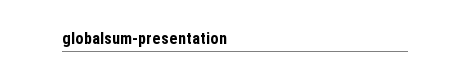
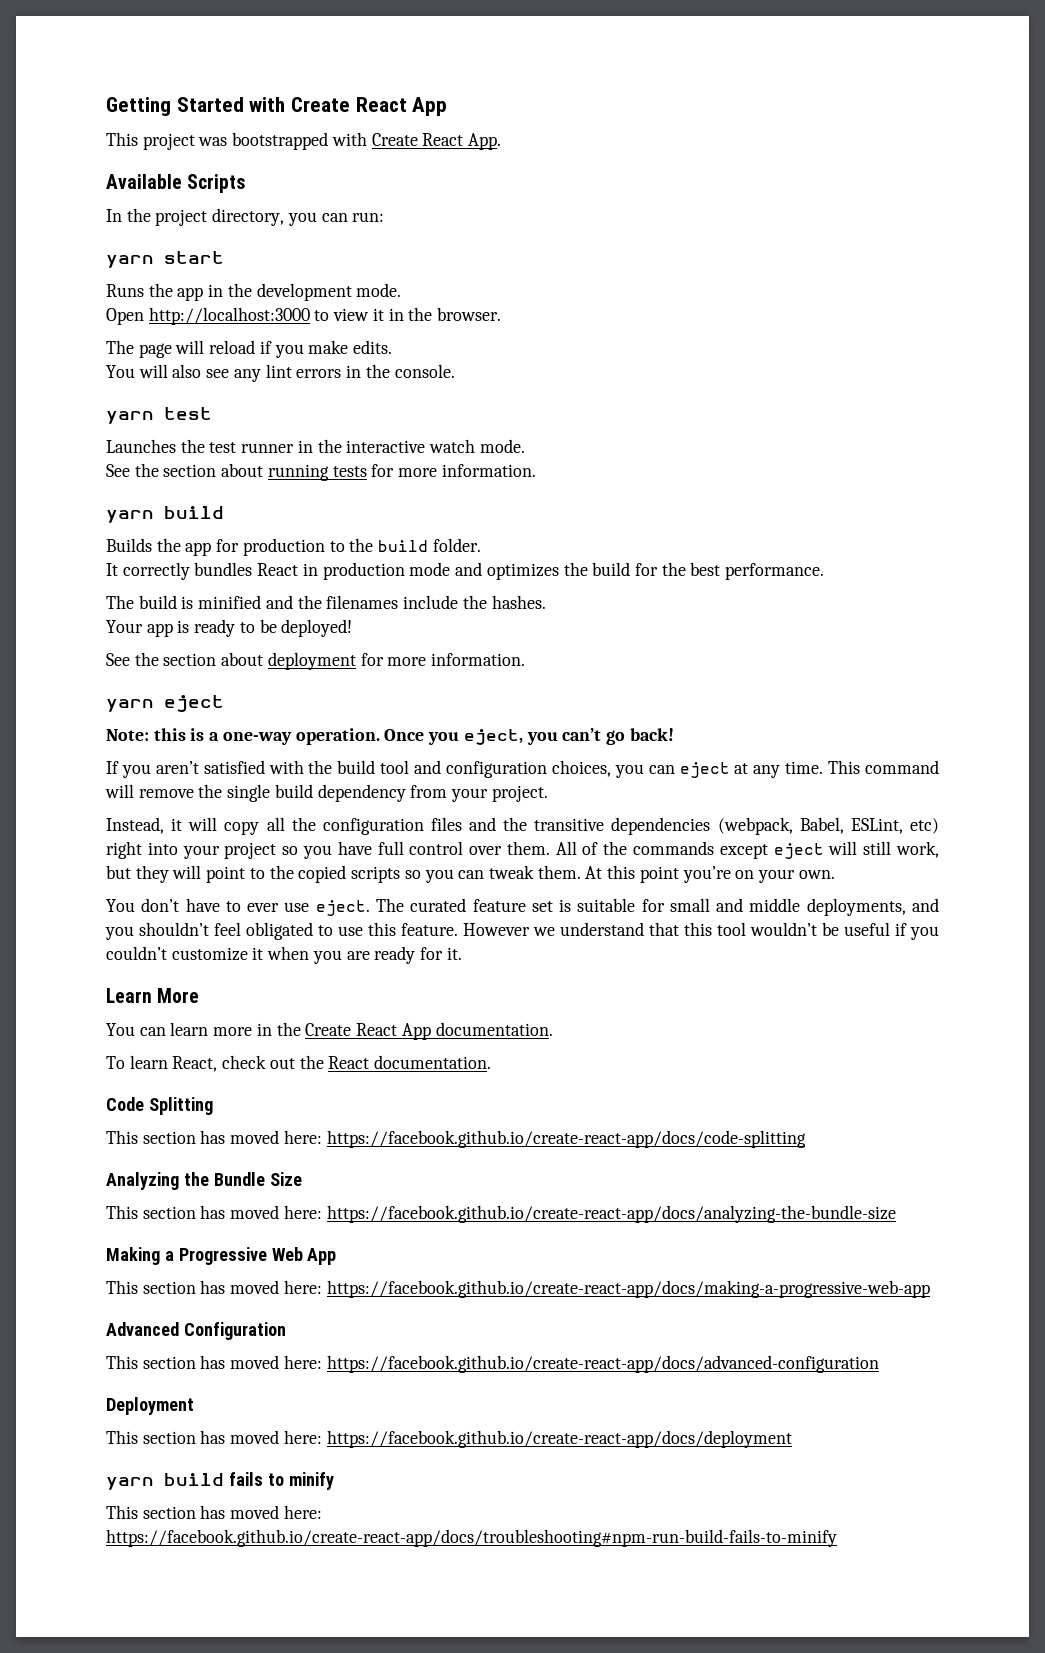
[62,32,227,47] globalsum-presentation -> [106,97,448,116] [106,132,502,150] [106,174,246,193] [106,208,385,226] [106,251,224,268] [106,283,402,301] [106,307,502,325] [106,340,393,358] [106,364,455,382] [106,407,212,424] [106,439,525,453] [106,463,536,481] [106,506,224,523] [106,538,481,556] [106,562,825,580] [106,595,546,609] [106,619,353,637] [106,652,526,670] [106,695,224,713] [106,728,674,745] [106,760,940,778] [105,784,548,802] [106,817,939,835] [106,841,939,859] [106,865,835,883] [106,898,940,916] [105,922,939,940] [106,946,462,964] [106,988,200,1003] [106,1022,553,1040] [106,1055,492,1072] [106,1097,213,1115] [106,1130,806,1148] [106,1172,302,1190] [106,1205,896,1223] [106,1247,337,1265] [106,1280,930,1298] [106,1322,286,1340] [106,1355,879,1373] [106,1397,194,1415] [106,1430,792,1448] [106,1472,334,1490] [106,1505,322,1519] [106,1529,837,1547] Getting Started with Create React App // This project was bootstrapped with Create React App. // Available Scripts // In the project directory, you can run: // yarn start // Runs the app in the development mode. // Open http://localhost:3000 to view it in the browser. // The page will reload if you make edits. // You will also see any lint errors in the console. // yarn test // Launches the test runner in the interactive watch mode. // See the section about running tests for more information. // yarn build // Builds the app for production to the build folder. // It correctly bundles React in production mode and optimizes the build for the best performance. // The build is minified and the filenames include the hashes. // Your app is ready to be deployed! // See the section about deployment for more information. // yarn eject // Note: this is a one-way operation. Once you eject, you can’t go back! // If you aren’t satisfied with the build tool and configuration choices, you can eject at any time. This command will remove the single build dependency from your project. // Instead, it will copy all the configuration files and the transitive dependencies (webpack, Babel, ESLint, etc) right into your project so you have full control over them. All of the commands except eject will still work, but they will point to the copied scripts so you can tweak them. At this point you’re on your own. // You don’t have to ever use eject. The curated feature set is suitable for small and middle deployments, and you shouldn’t feel obligated to use this feature. However we understand that this tool wouldn’t be useful if you couldn’t customize it when you are ready for it. // Learn More // You can learn more in the Create React App documentation. // To learn React, check out the React documentation. // Code Splitting // This section has moved here: https://facebook.github.io/create-react-app/docs/code-splitting // Analyzing the Bundle Size // This section has moved here: https://facebook.github.io/create-react-app/docs/analyzing-the-bundle-size // Making a Progressive Web App // This section has moved here: https://facebook.github.io/create-react-app/docs/making-a-progressive-web-app // Advanced Configuration // This section has moved here: https://facebook.github.io/create-react-app/docs/advanced-configuration // Deployment // This section has moved here: https://facebook.github.io/create-react-app/docs/deployment // yarn build fails to minify // This section has moved here: https://facebook.github.io/create-react-app/docs/troubleshooting#npm-run-build-fails-to-minify

